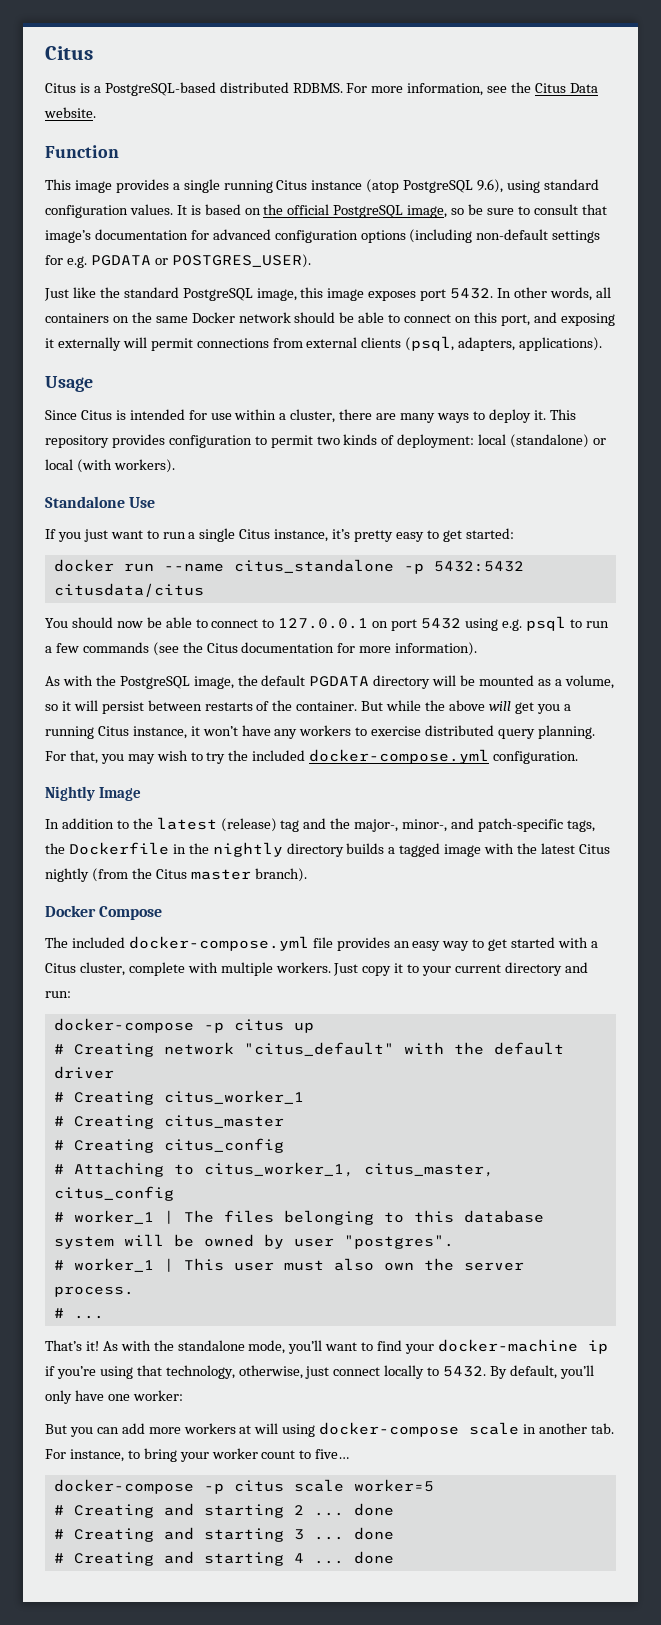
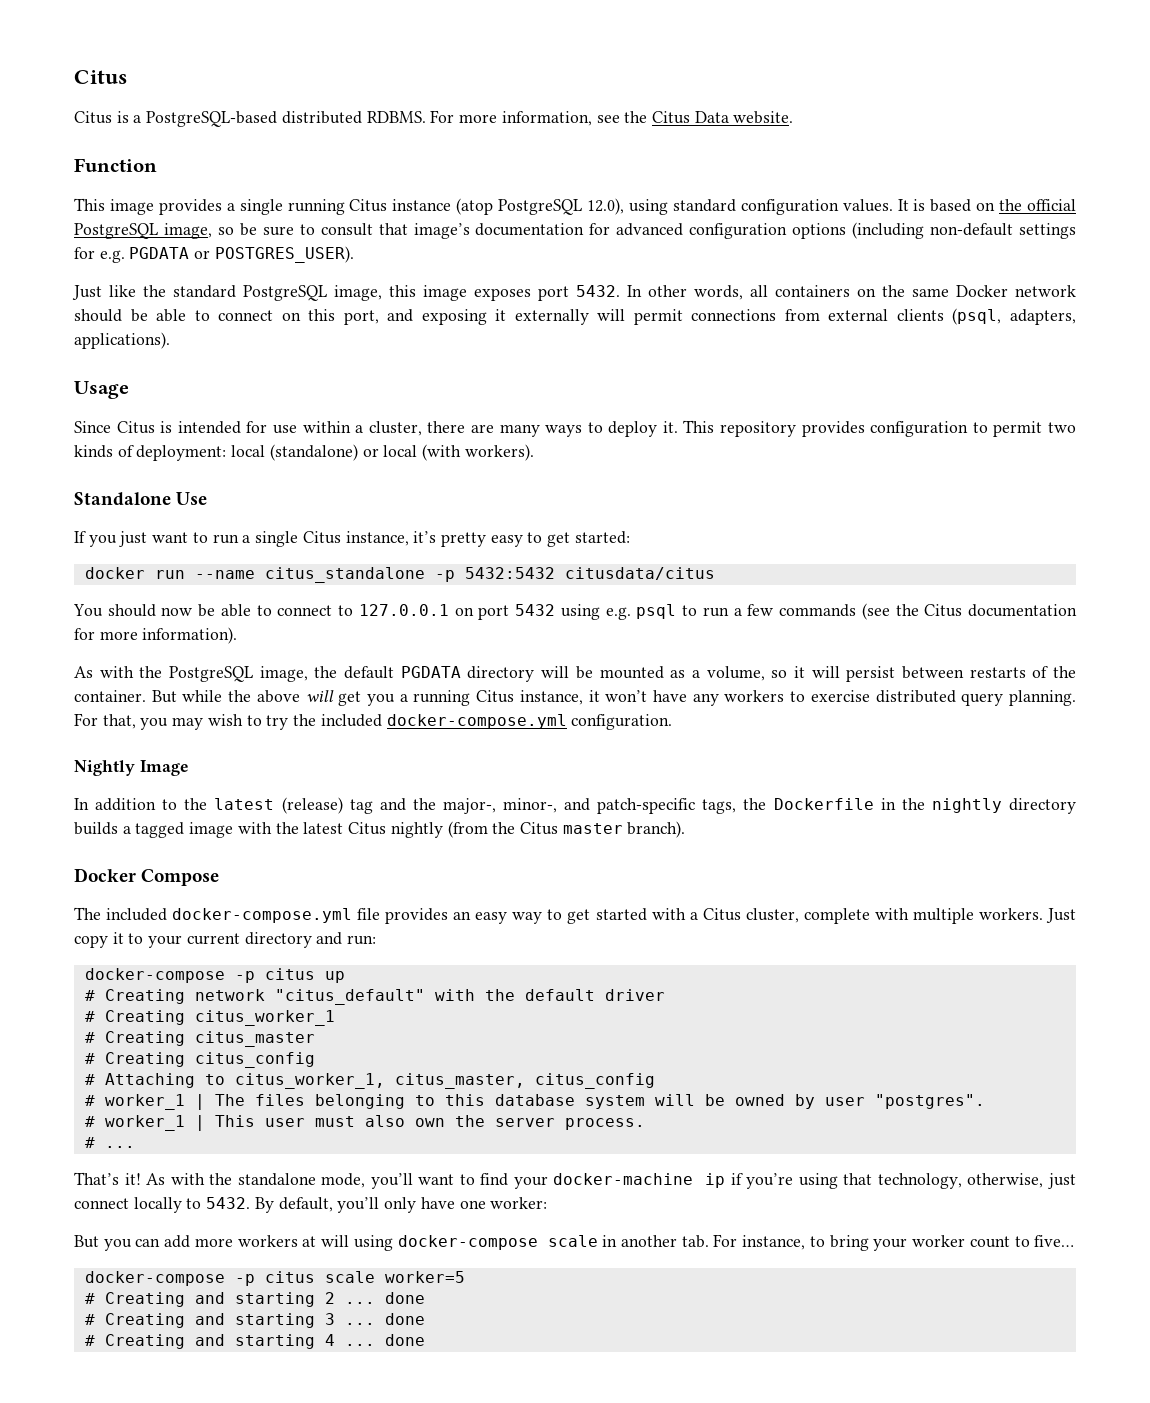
[477,179,504,193] 9.6), -> [586,198,624,215] 12.0),

